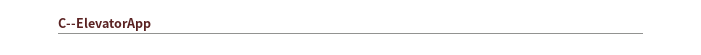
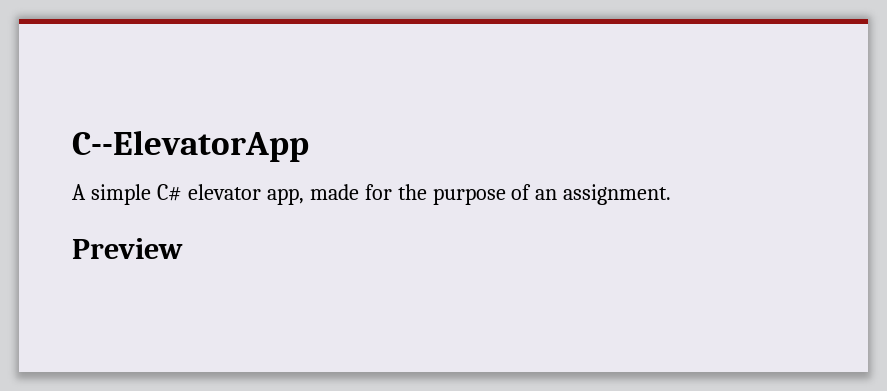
(151, 24) none -> [72,184,672,205] [72,238,183,259] // A simple C# elevator app, made for the purpose of an assignment. // Preview

